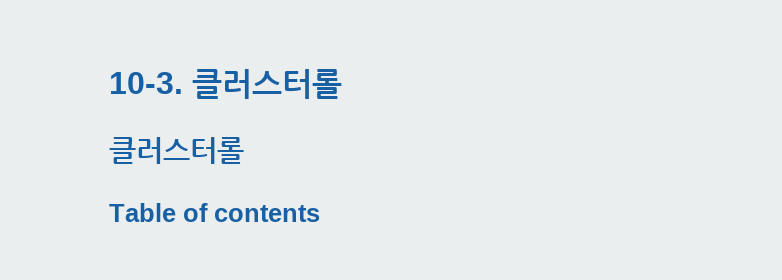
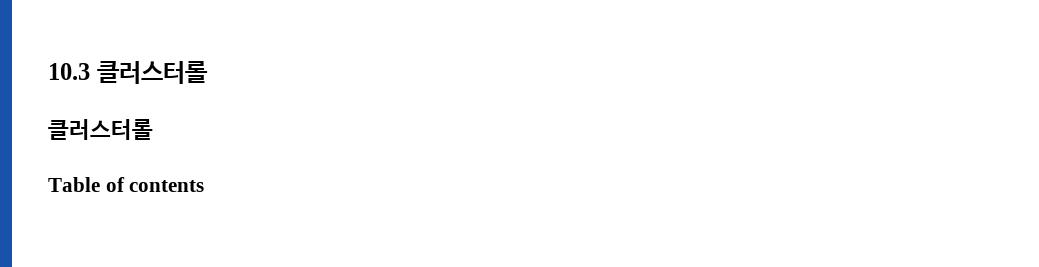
[109,72,183,94] 10-3. -> [48,63,90,80] 10.3

